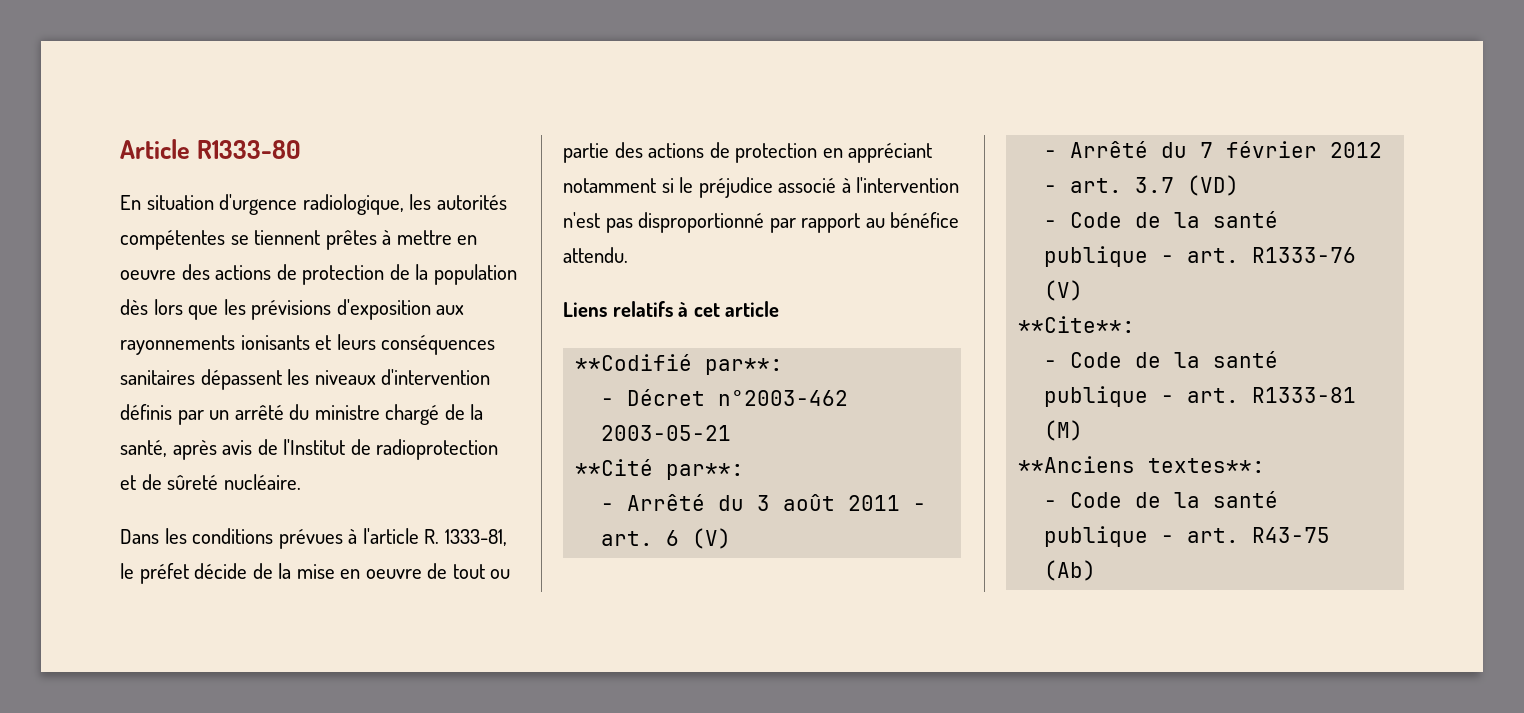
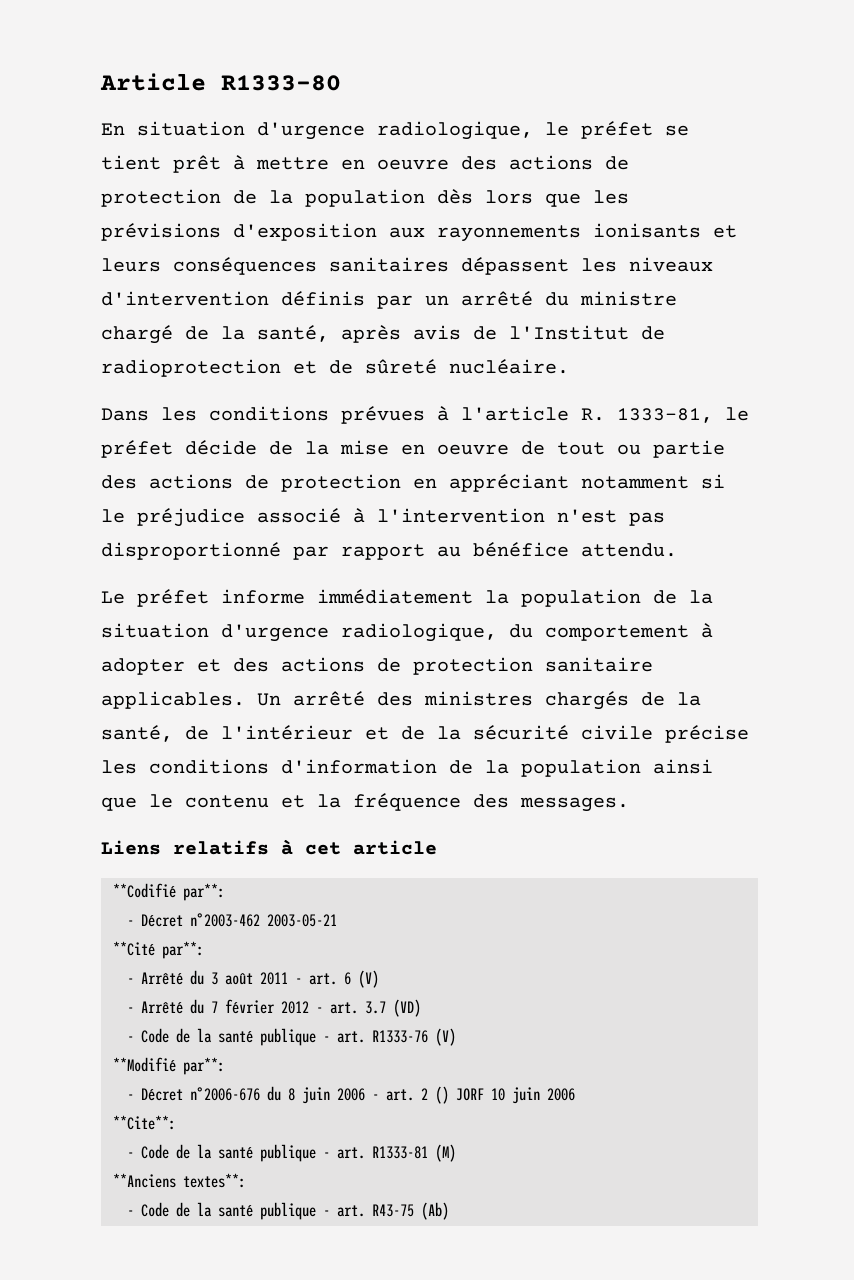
[409,194,507,210] [120,230,377,250] les autorités compétentes se tiennent prêtes -> [545,121,689,139] [101,155,221,173] le préfet se tient prêt
(628, 255) none -> [101,589,713,607] [101,623,713,642] [101,657,653,675] [101,691,701,710] [101,725,749,743] [101,759,713,777] [101,793,629,812] // Le préfet informe immédiatement la population de la situation d'urgence radiologique, du comportement à adopter et des actions de protection sanitaire applicables. Un arrêté des ministres chargés de la santé, de l'intérieur et de la sécurité civile précise les conditions d'information de la population ainsi que le contenu et la fréquence des messages.
(1084, 290) none -> [113,1057,225,1075] [127,1086,575,1104] // **Modifié par**: // - Décret n°2006-676 du 8 juin 2006 - art. 2 () JORF 10 juin 2006

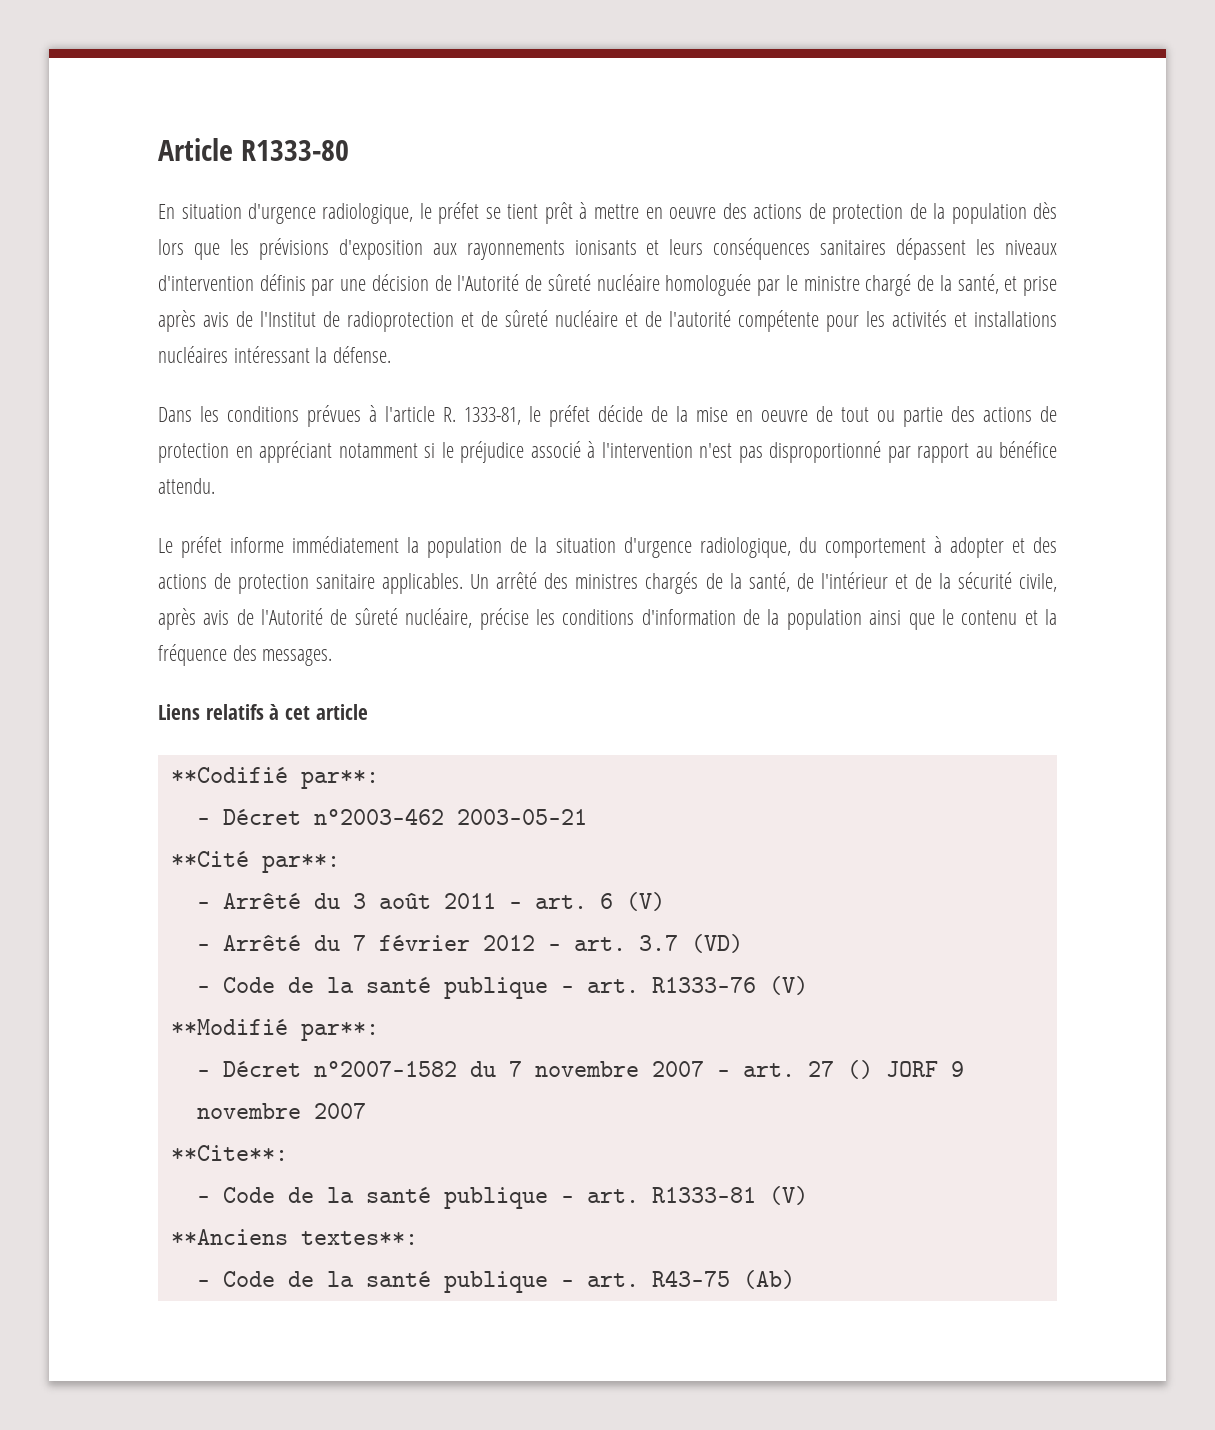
[425,291,569,306] un arrêté du -> [340,274,798,296] une décision de l'Autorité de sûreté nucléaire homologuée par le
(329, 333) none -> [1004,276,1057,296] et prise
[449,359,569,374] nucléaire. -> [555,310,1057,332] [158,346,392,363] nucléaire et de l'autorité compétente pour les activités et installations nucléaires intéressant la défense.
[581,725,653,740] civile -> [1019,573,1058,592] [158,608,473,630] civile, après avis de l'Autorité de sûreté nucléaire,
[190,1086,428,1104] n°2006-676 du 8 juin 2006 - art. 2 -> [313,1061,834,1077] n°2007-1582 du 7 novembre 2007 - art. 27
[491,1087,575,1104] 10 juin 2006 -> [950,1061,964,1077] [196,1103,366,1119] 9 novembre 2007
[435,1144,456,1162] (M) -> [768,1186,808,1205] (V)

